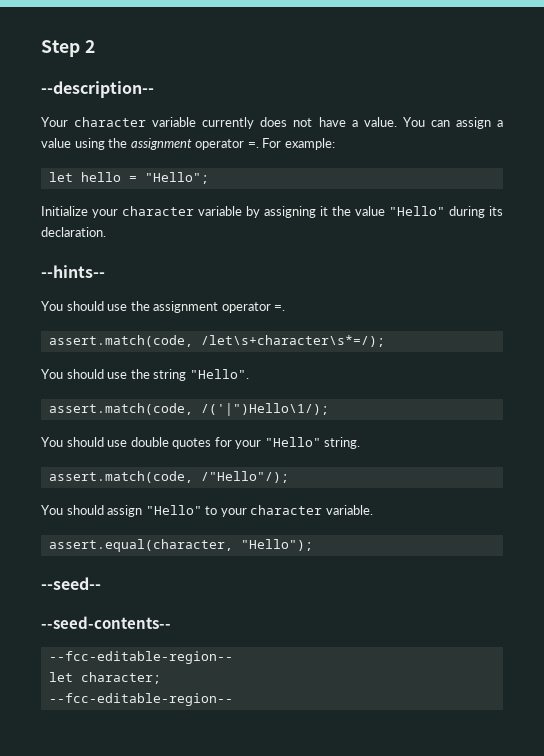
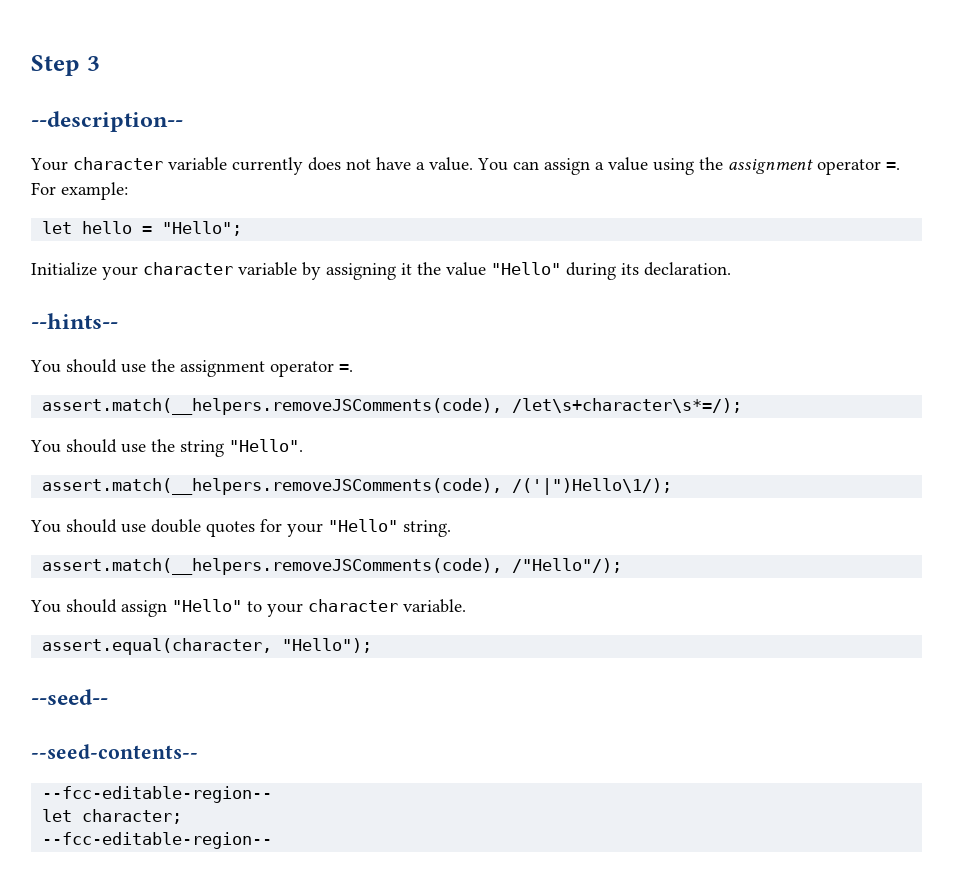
[84,40,95,53] 2 -> [86,56,100,71] 3
[48,335,193,347] assert.match(code, -> [42,398,503,415] assert.match(__helpers.removeJSComments(code),
[48,403,193,415] assert.match(code, -> [42,478,503,495] assert.match(__helpers.removeJSComments(code),
[48,471,193,483] assert.match(code, -> [42,558,503,575] assert.match(__helpers.removeJSComments(code),

